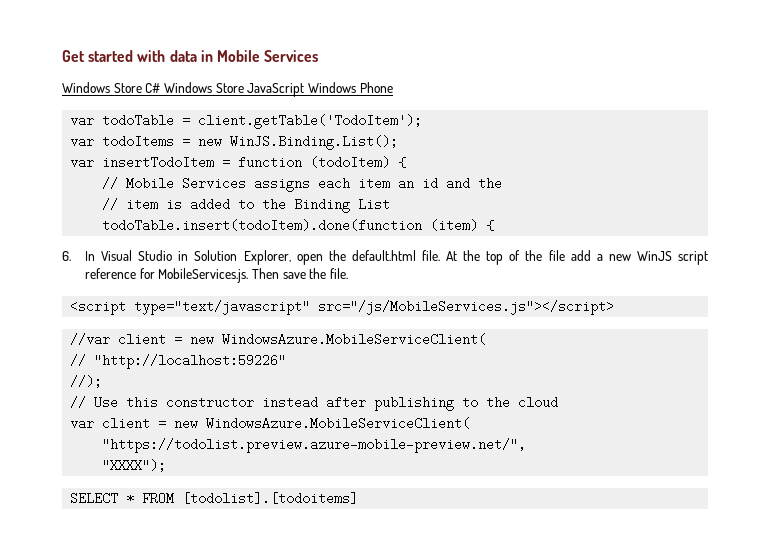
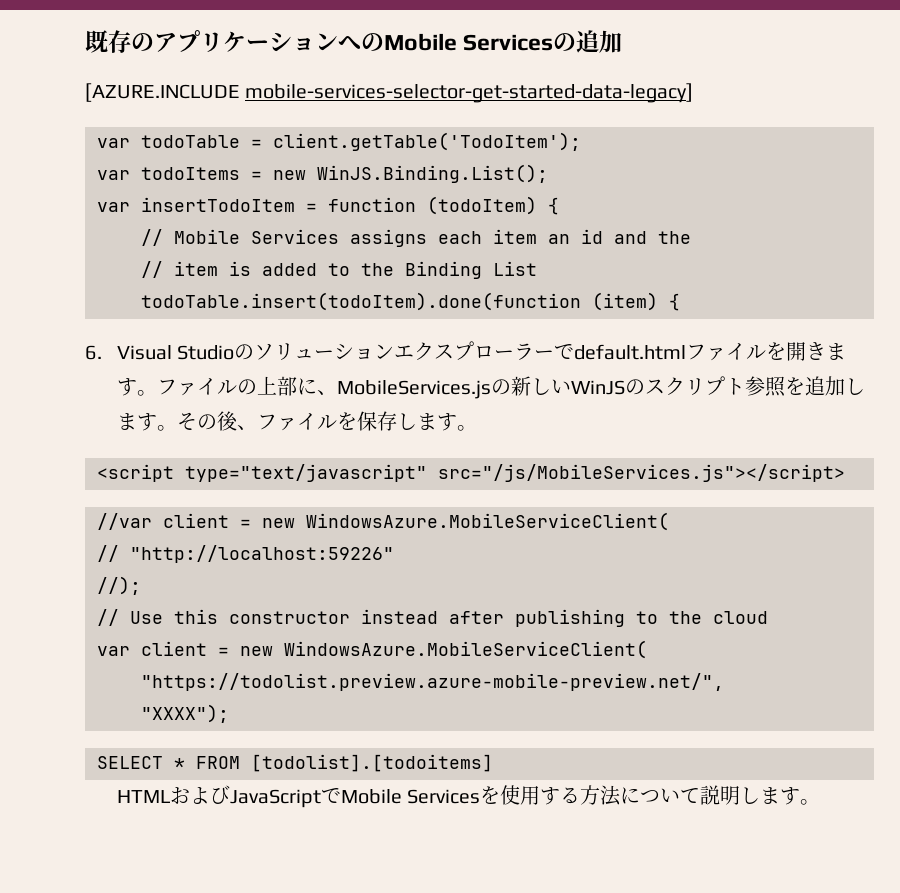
[62,50,319,62] [62,82,393,97] Get started with data in Mobile Services // Windows Store C# Windows Store JavaScript Windows Phone -> [85,30,623,53] [85,83,694,103] 既存のアプリケーションへのMobile Servicesの追加 // [AZURE.INCLUDE mobile-services-selector-get-started-data-legacy]
[85,251,96,261] In -> (102, 352) none
[178,250,708,265] [85,268,348,283] in Solution Explorer, open the default.html file. At the top of the file add a new WinJS script reference for MobileServices.js. Then save the file. -> [234,341,847,361] [116,376,865,399] [116,411,477,431] のソリューションエクスプローラーでdefault.htmlファイルを開きます。ファイルの上部に、MobileServices.jsの新しいWinJSのスクリプト参照を追加します。その後、ファイルを保存します。
(359, 498) none -> [116,785,821,808] // HTMLおよびJavaScriptでMobile Servicesを使用する方法について説明します。

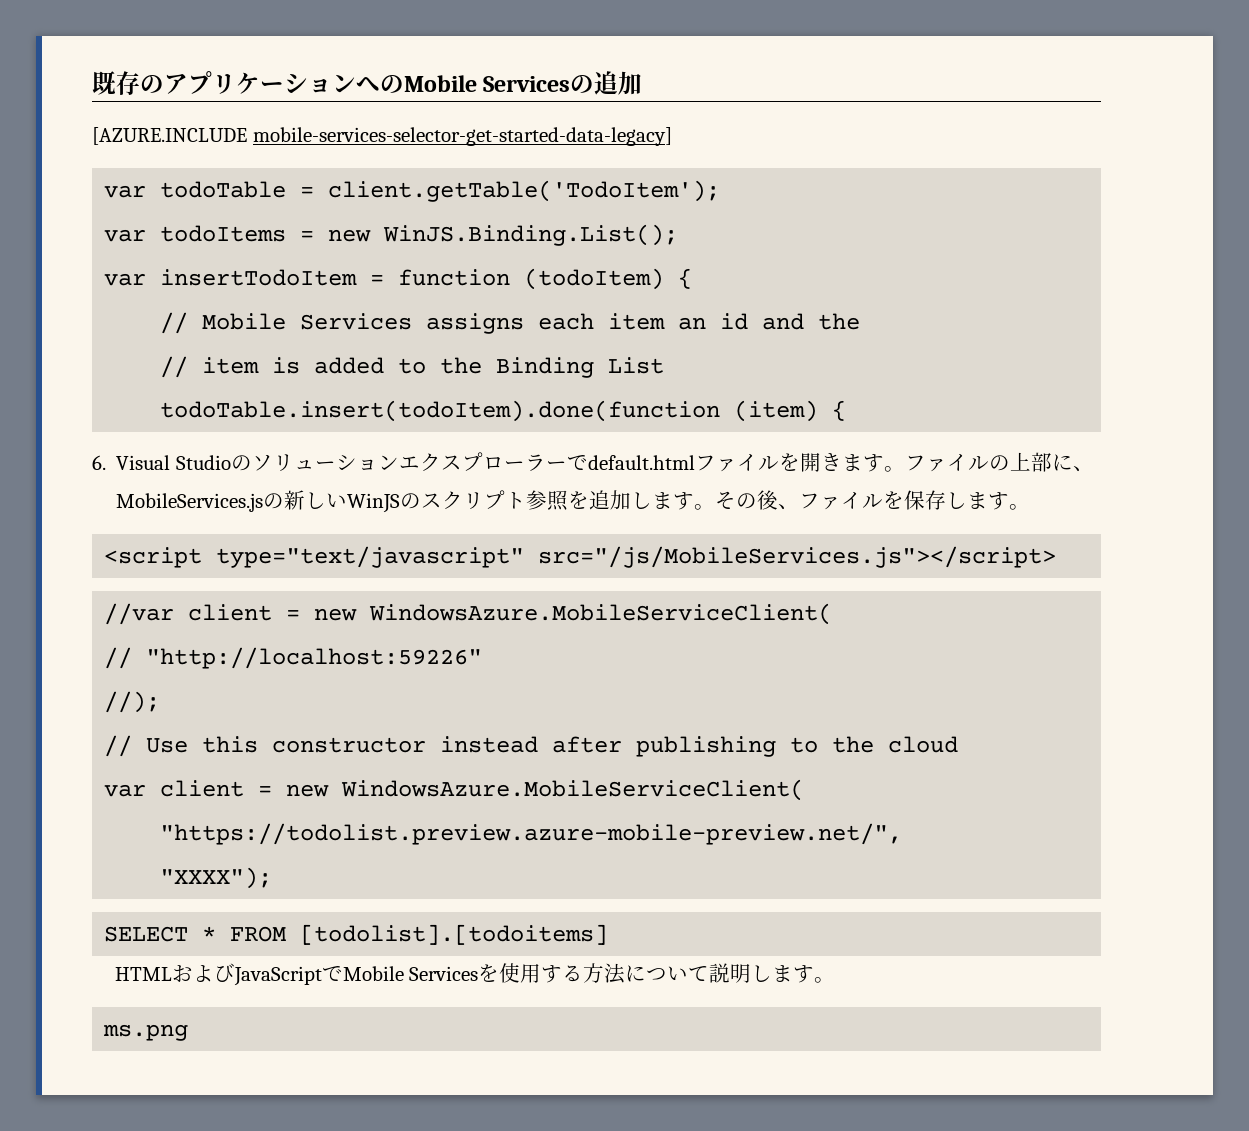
(821, 802) none -> [103,1024,189,1041] // ms.png

